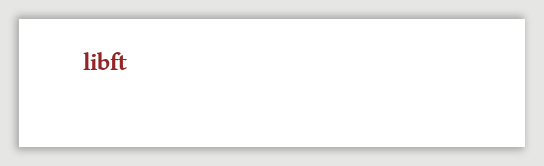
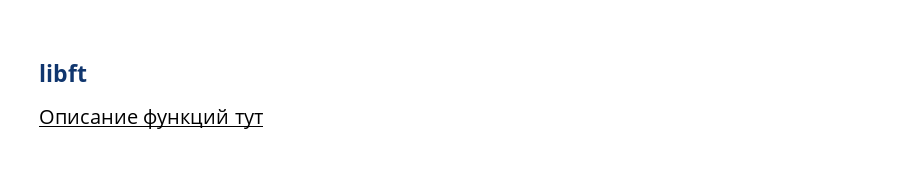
(127, 61) none -> [39,109,263,129] // Описание функций тут

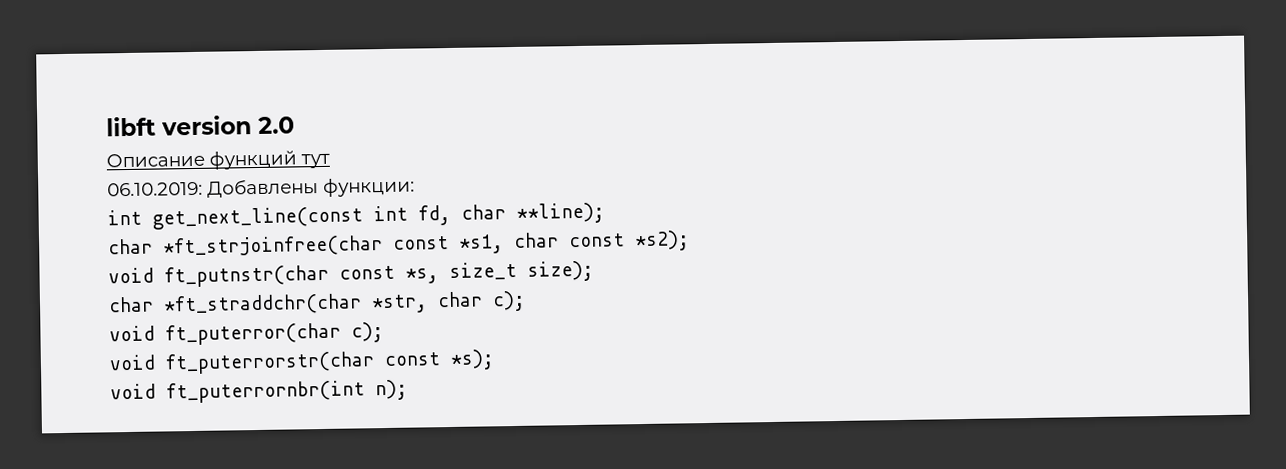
(87, 73) none -> [161,115,295,136] version 2.0
(263, 121) none -> [107,177,415,198] [107,202,605,230] [108,230,690,258] [108,260,594,288] [108,290,526,316] [109,322,384,346] [109,349,495,375] [110,379,408,404] // 06.10.2019: Добавлены функции: // int get_next_line(const int fd, char **line); // char *ft_strjoinfree(char const *s1, char const *s2); // void ft_putnstr(char const *s, size_t size); // char *ft_straddchr(char *str, char c); // void ft_puterror(char c); // void ft_puterrorstr(char const *s); // void ft_puterrornbr(int n);

